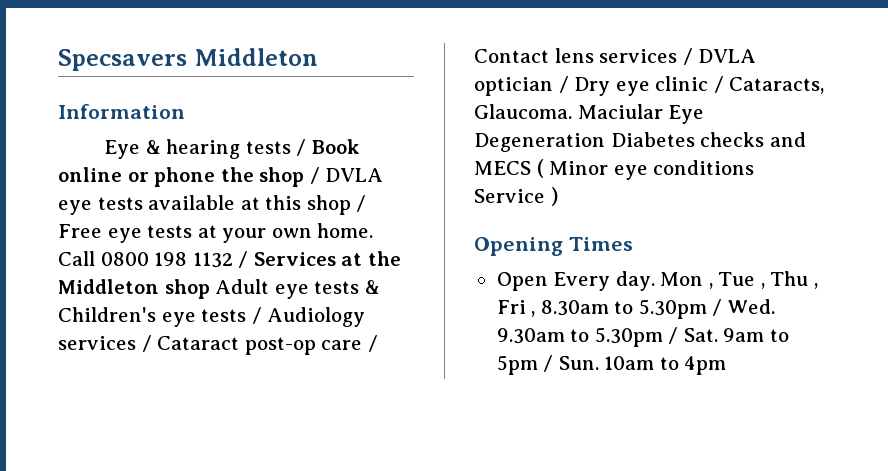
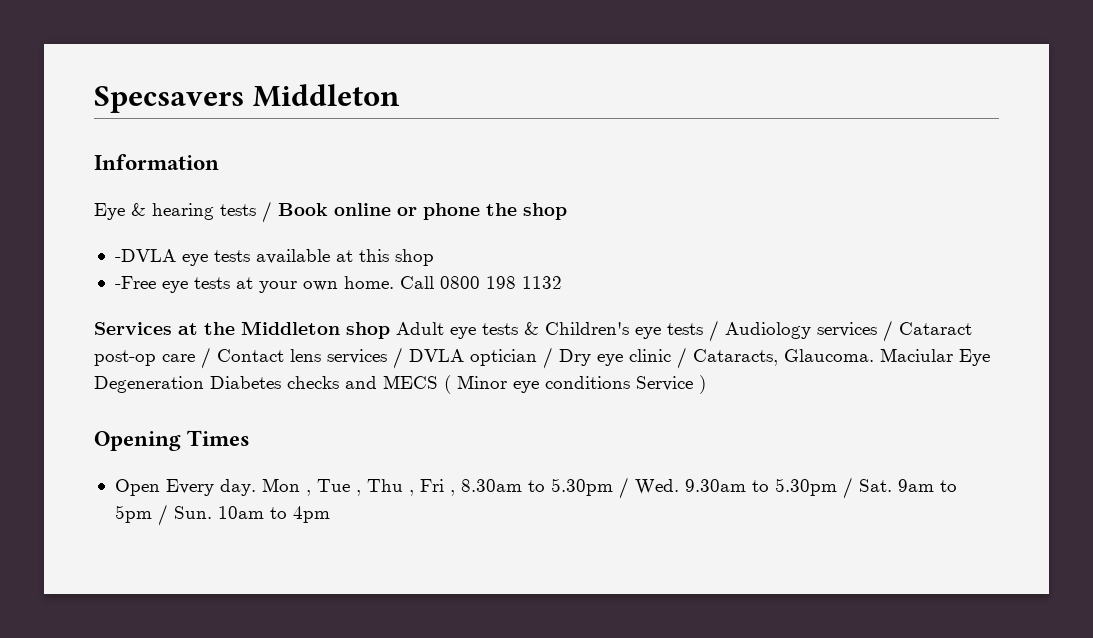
[309,167,384,184] / DVLA -> [114,249,176,262] // -DVLA
[356,195,367,212] [58,224,102,238] / Free -> [114,276,156,289] // -Free
[238,251,249,268] / -> (562, 282) //

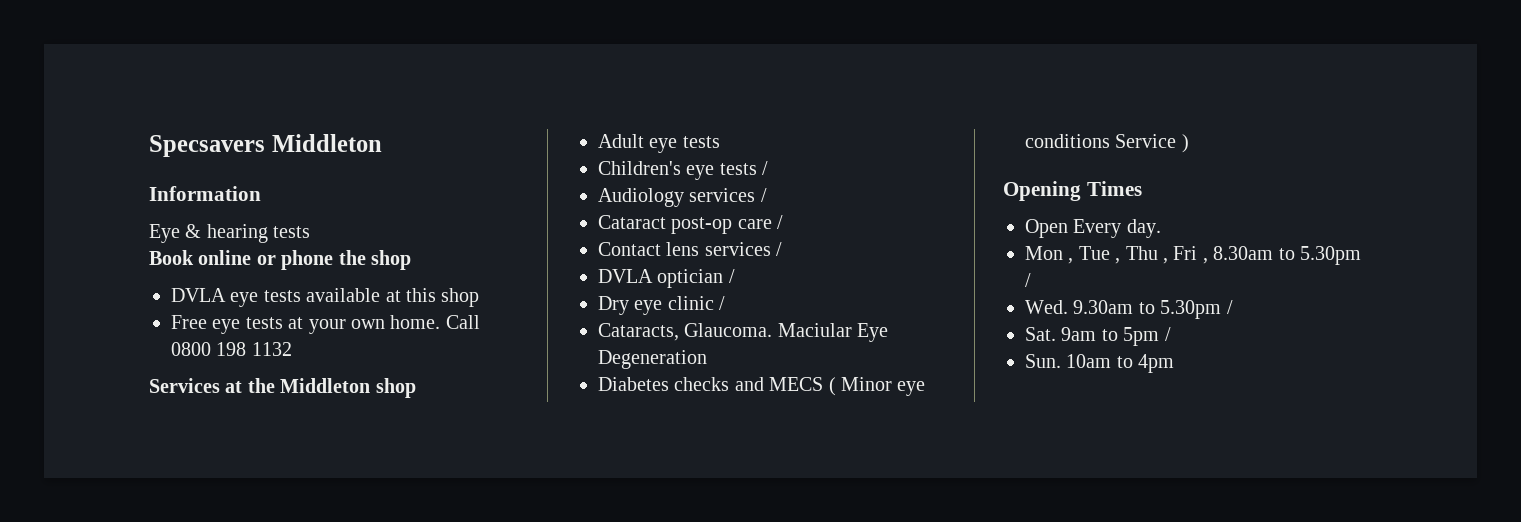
[262,201,272,223] / -> (311, 232) //
[114,249,176,262] -DVLA -> [171,288,226,302] DVLA
[114,276,156,289] -Free -> [171,315,207,329] Free
(390, 330) none -> (416, 388) //
[524,322,539,335] & -> (720, 142) //
(719, 331) none -> (769, 168) //
(893, 331) none -> (767, 195) //
(211, 358) none -> (784, 222) //
(403, 358) none -> (783, 249) //
(553, 358) none -> (735, 276) //
(687, 358) none -> (726, 303) //
(204, 384) none -> (707, 359) //
(256, 487) none -> (1161, 228) //
(629, 488) none -> (1031, 280) //
(853, 488) none -> (1233, 307) //
(168, 515) none -> (1171, 334) //

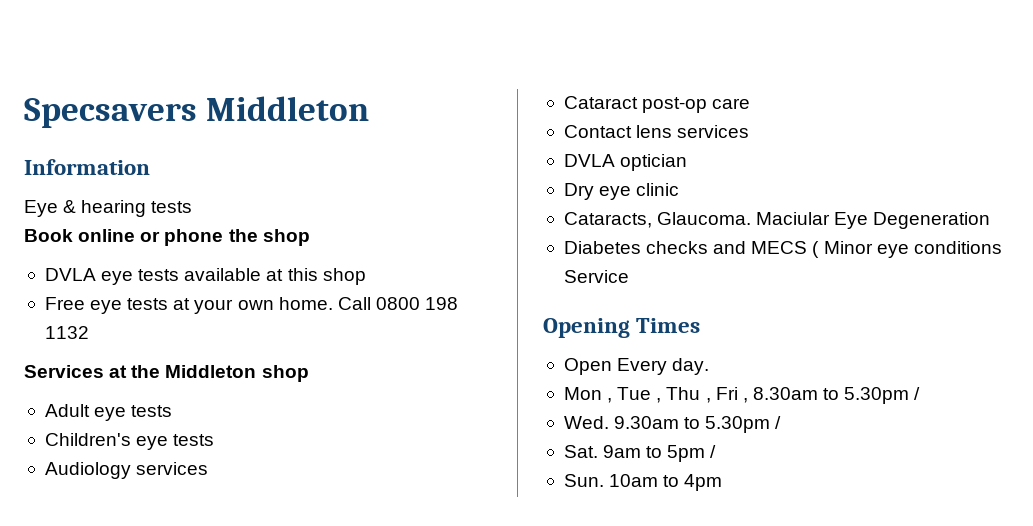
[762,161,769,175] / -> (215, 440) none
[760,188,767,202] / -> (209, 468) none
[777,215,784,229] / -> (751, 103) none
[776,242,783,256] / -> (750, 131) none
[728,269,735,283] / -> (688, 162) none
[719,296,726,310] / -> (680, 189) none
[1181,134,1189,153] ) -> (629, 276) none

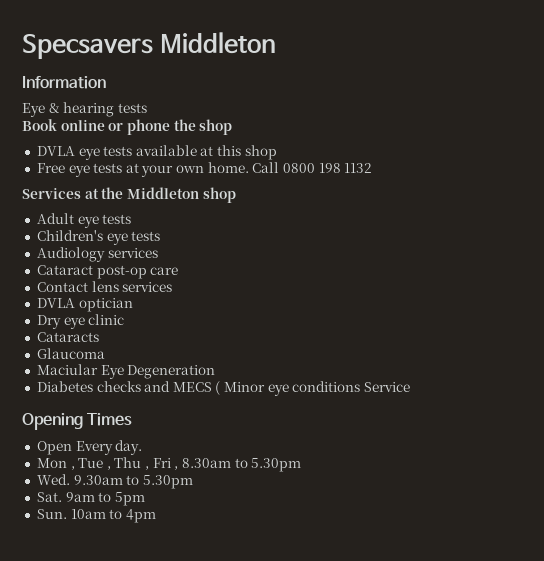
[563,212,752,228] Cataracts, Glaucoma. -> [36,332,99,342] [36,348,105,359] Cataracts // Glaucoma //
[914,387,921,400] / -> (302, 465) none
[775,416,782,429] / -> (193, 482) none
[710,445,717,458] / -> (145, 499) none

